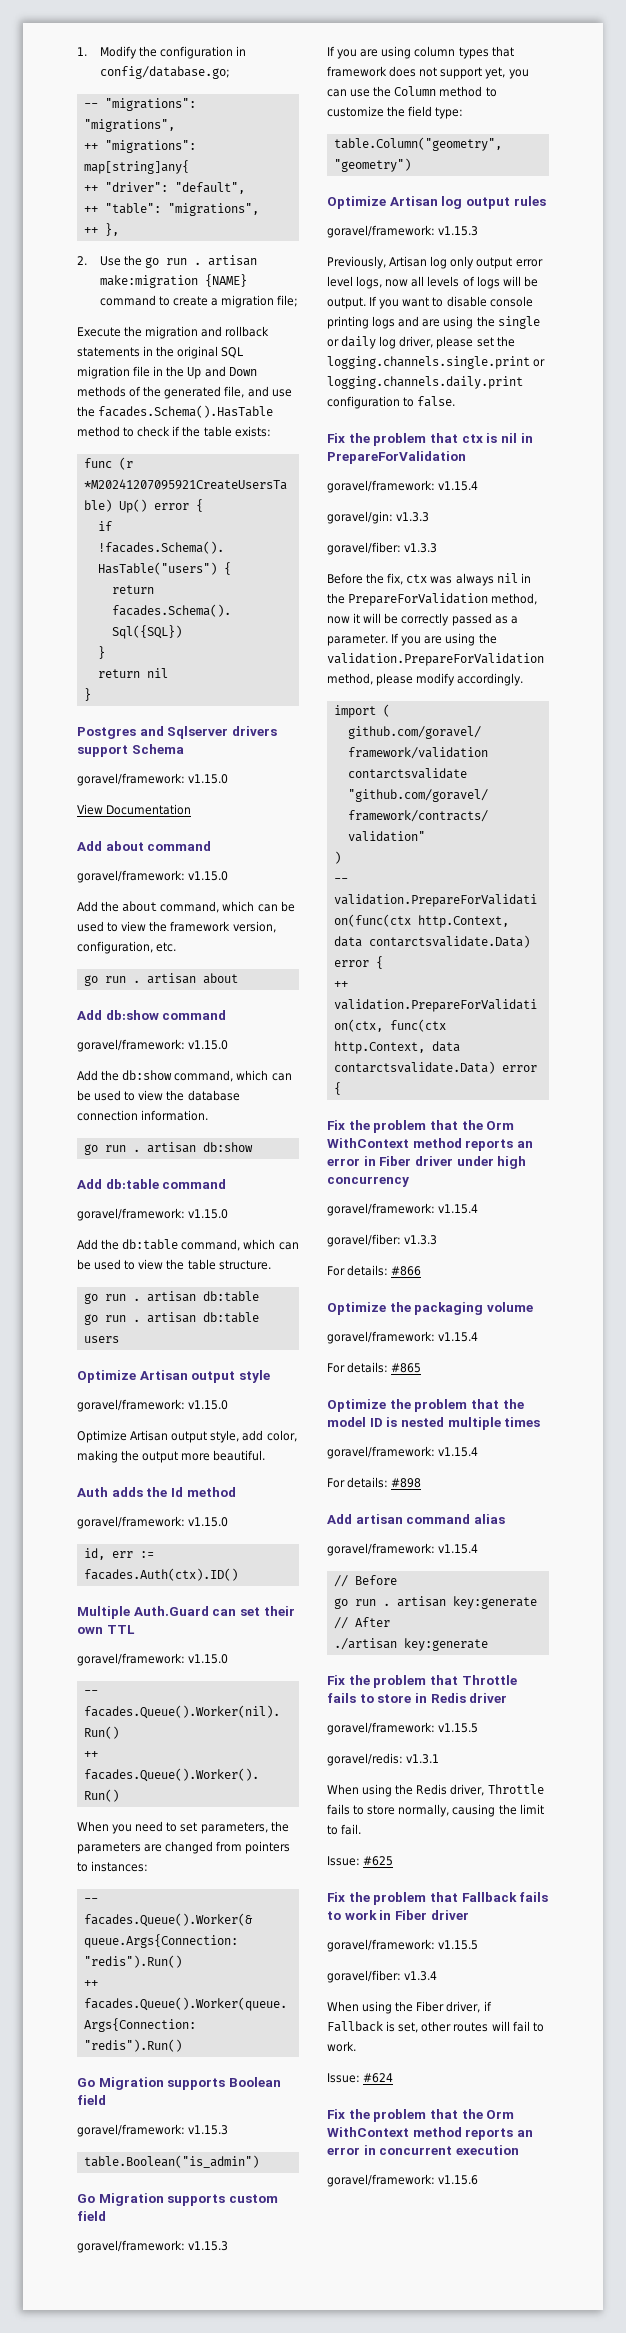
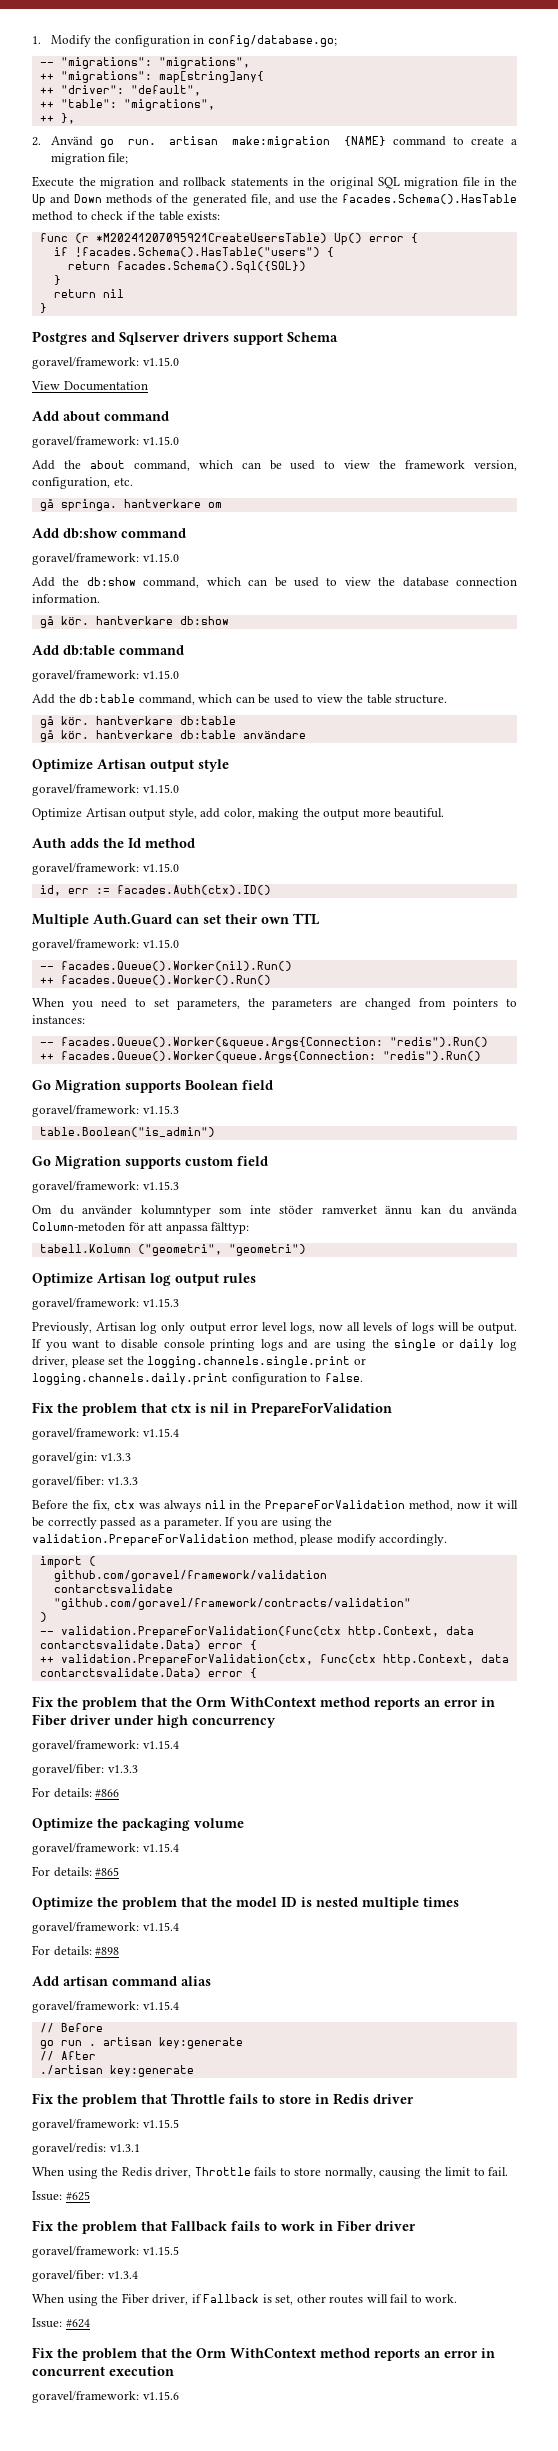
[99,255,202,268] Use the go run . -> [50,136,156,148] Använd go run.
[83,973,238,986] go run . artisan about -> [39,499,222,511] gå springa. hantverkare om
[83,1142,196,1155] go run . artisan -> [39,616,173,628] gå kör. hantverkare
[83,1291,259,1304] [83,1312,259,1325] [83,1336,119,1343] go run . artisan db:table // go run . artisan db:table users -> [39,716,236,728] [39,730,306,742] gå kör. hantverkare db:table // gå kör. hantverkare db:table användare
[327,46,514,59] [327,66,529,79] [327,86,497,97] [327,106,464,119] [333,137,502,151] [333,158,411,172] If you are using column types that framework does not support yet, you can use the Column method to customize the field type: // table.Column("geometry", "geometry") -> [32,1205,517,1217] [32,1222,250,1234] [39,1244,306,1256] Om du använder kolumntyper som inte stöder ramverket ännu kan du använda Column-metoden för att anpassa fälttyp: // tabell.Kolumn ("geometri", "geometri")

